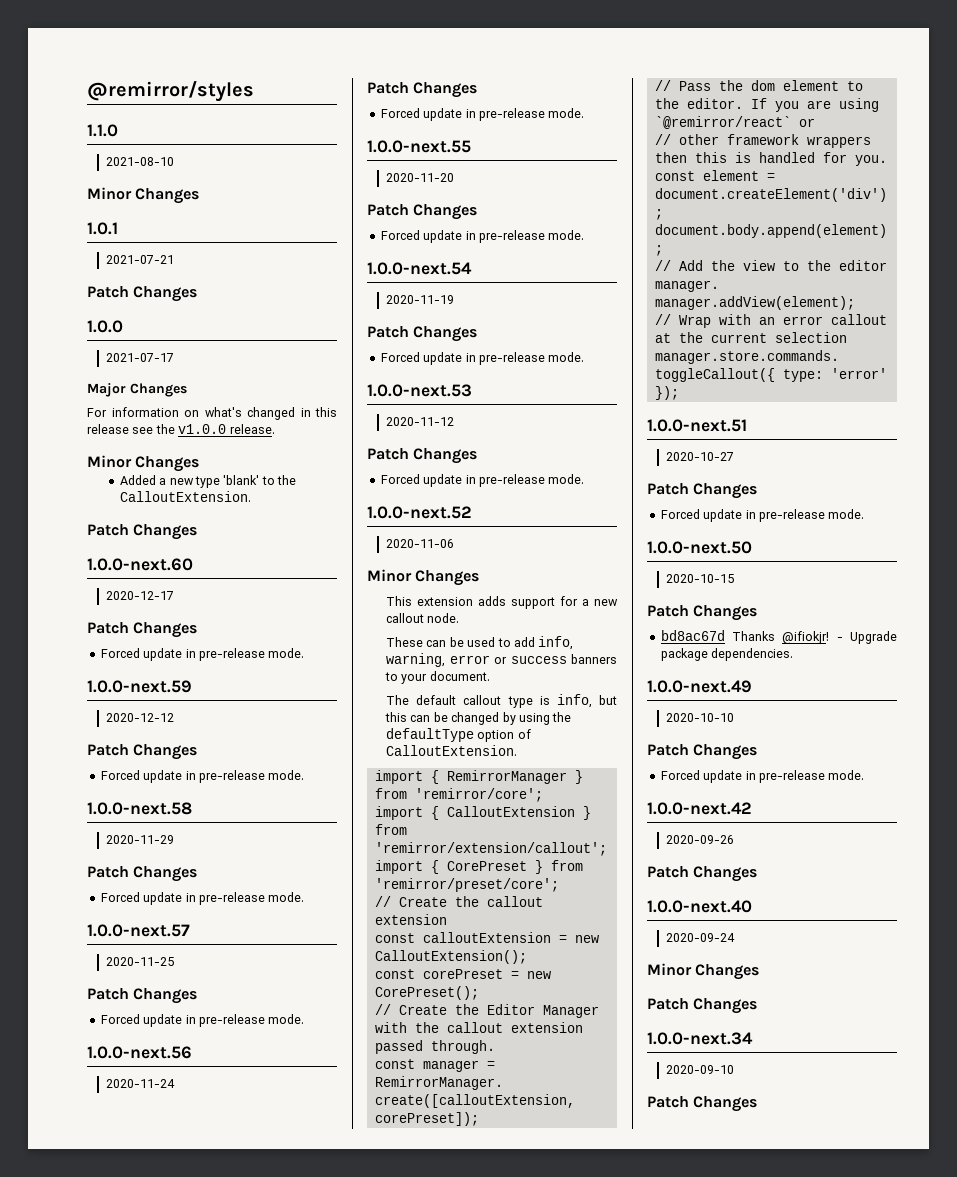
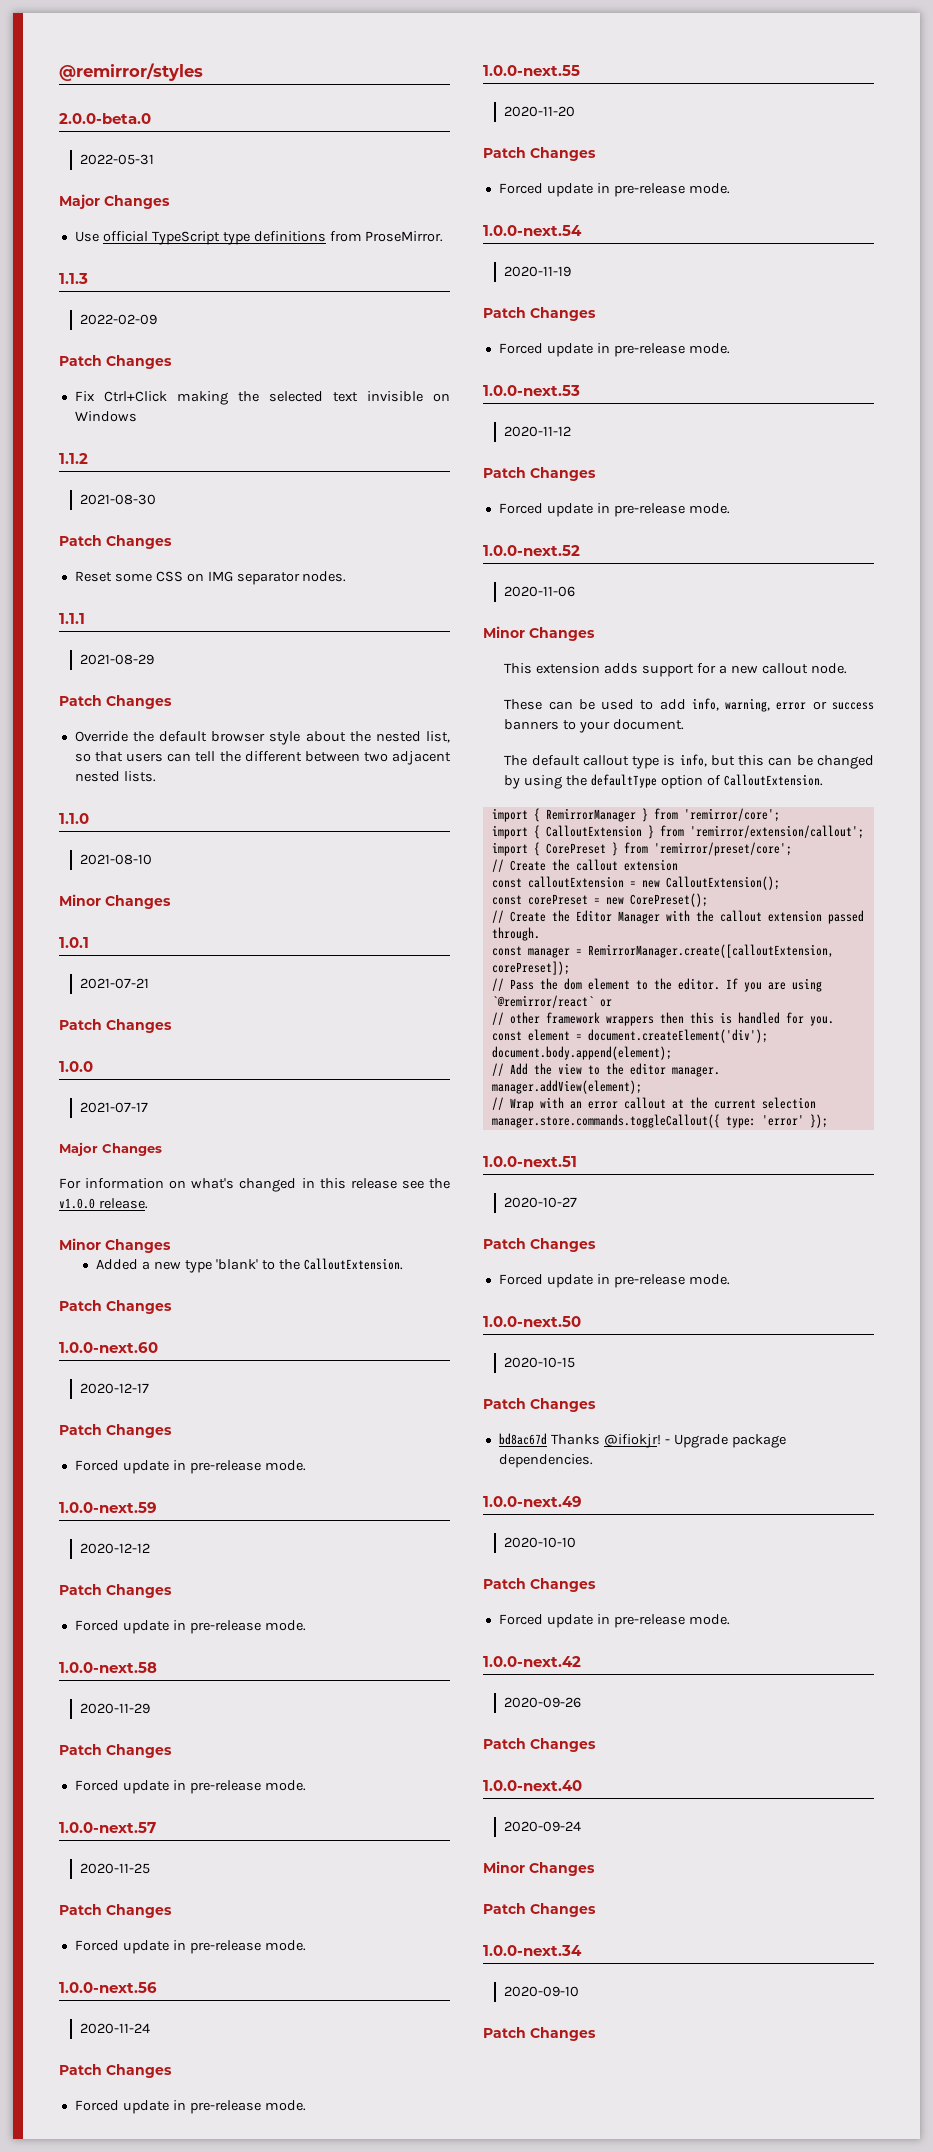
(254, 91) none -> [59,113,151,124] [80,154,155,165] [59,194,170,209] [74,231,444,245] [59,273,88,284] [80,314,158,325] [59,355,172,369] [74,391,451,405] [74,411,137,422] [59,453,88,464] [80,494,157,505] [59,535,172,549] [74,571,347,585] [59,613,85,624] [80,654,155,665] [59,695,172,709] [74,731,451,745] [74,751,452,765] [74,771,156,782] // 2.0.0-beta.0 // 2022-05-31 // Major Changes // Use official TypeScript type definitions from ProseMirror. // 1.1.3 // 2022-02-09 // Patch Changes // Fix Ctrl+Click making the selected text invisible on Windows // 1.1.2 // 2021-08-30 // Patch Changes // Reset some CSS on IMG separator nodes. // 1.1.1 // 2021-08-29 // Patch Changes // Override the default browser style about the nested list, so that users can tell the different between two adjacent nested lists.

